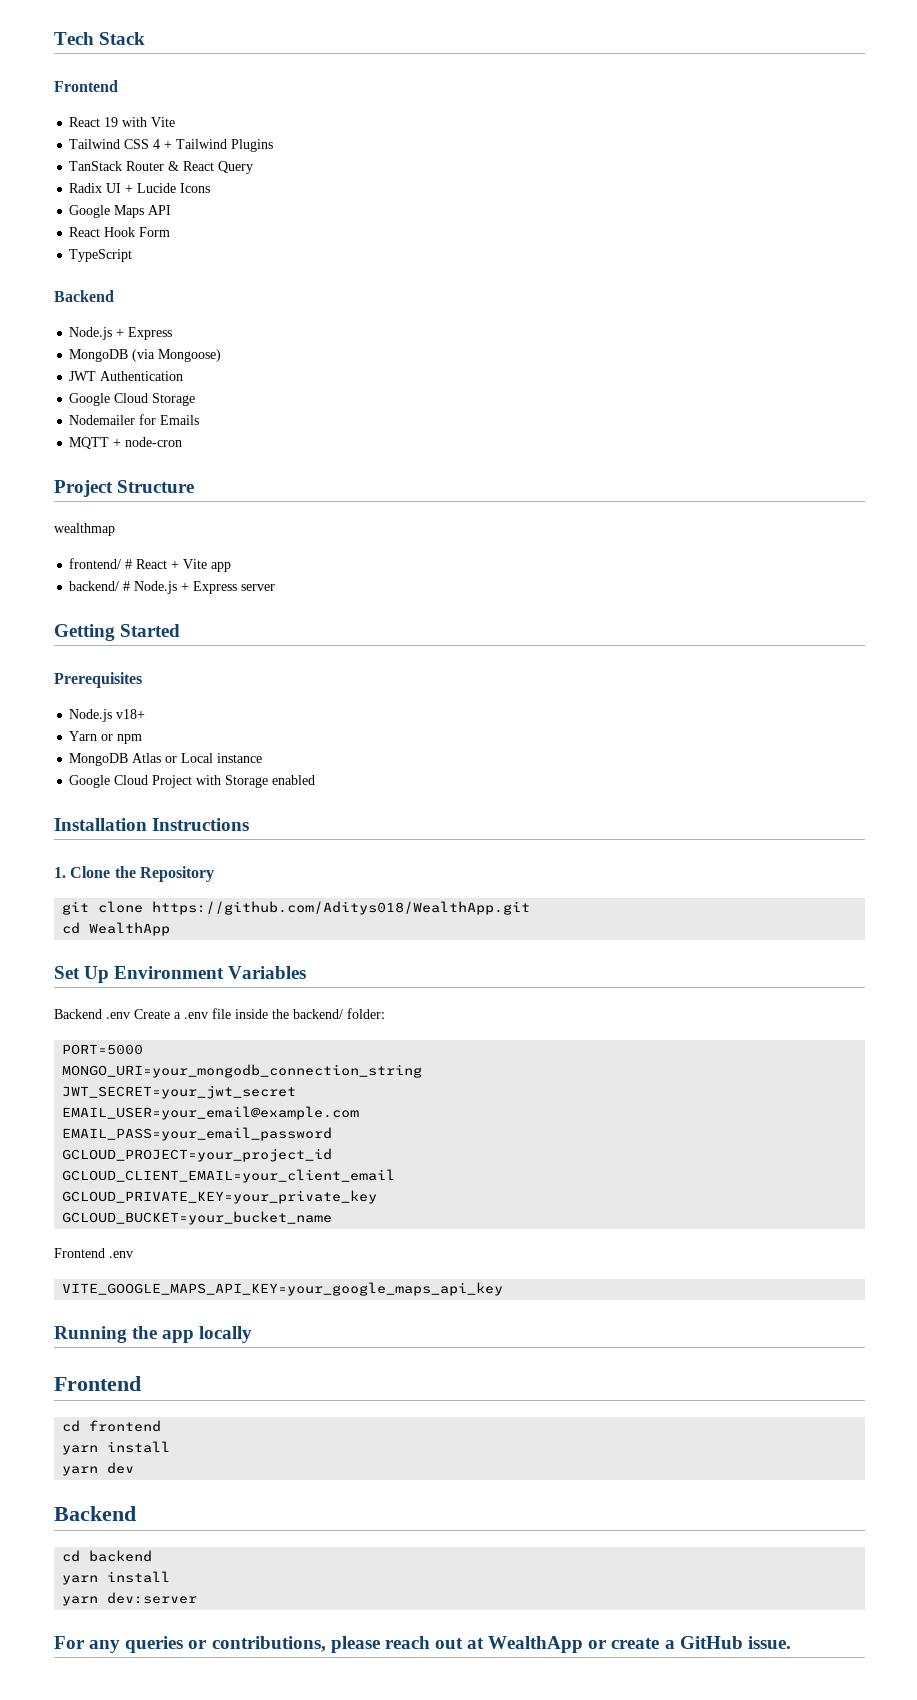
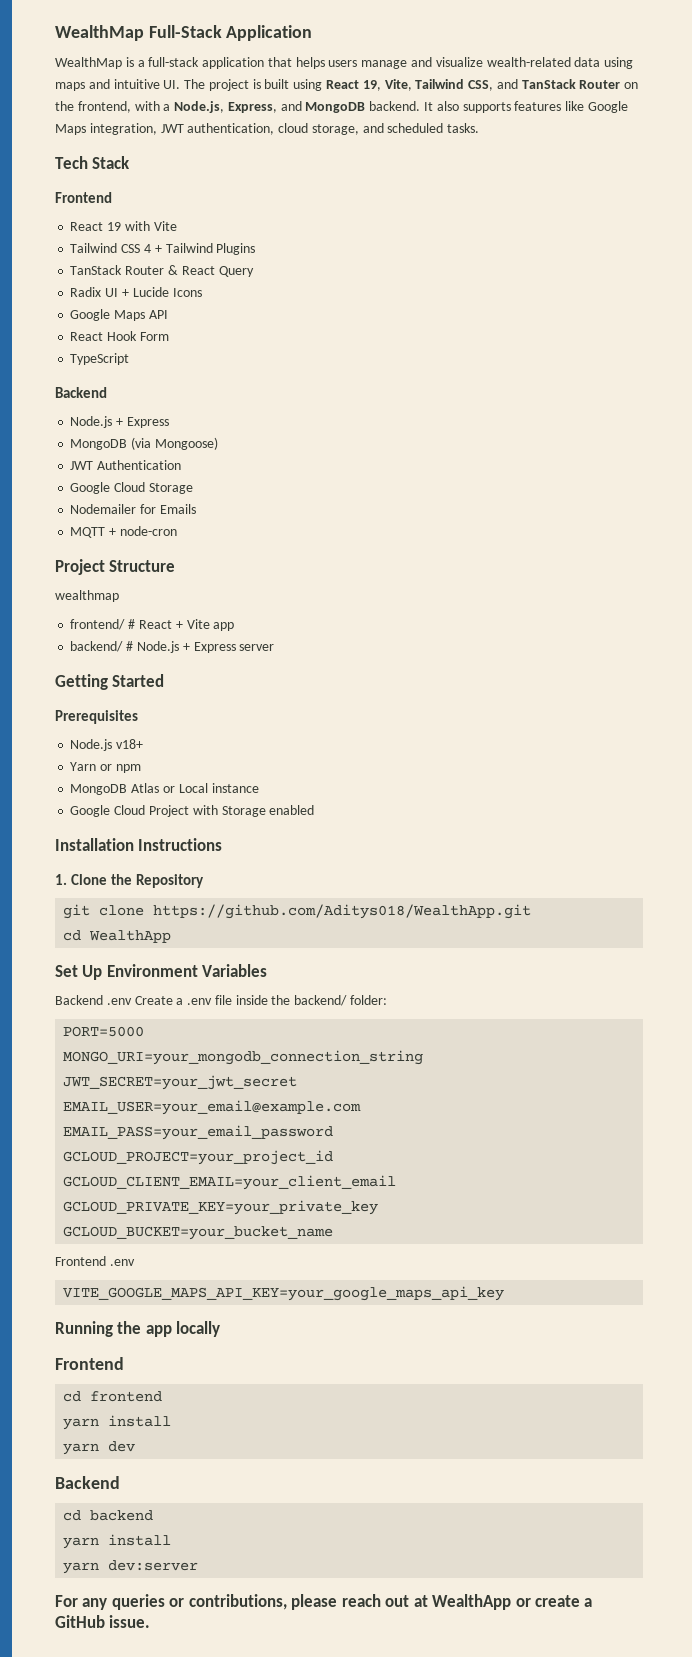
(54, 38) none -> [55,25,313,41] [55,57,634,69] [55,79,639,91] [55,101,628,113] [55,123,480,135] WealthMap Full-Stack Application // WealthMap is a full-stack application that helps users manage and visualize wealth-related data using maps and intuitive UI. The project is built using React 19, Vite, Tailwind CSS, and TanStack Router on the frontend, with a Node.js, Express, and MongoDB backend. It also supports features like Google Maps integration, JWT authentication, cloud storage, and scheduled tasks. //

